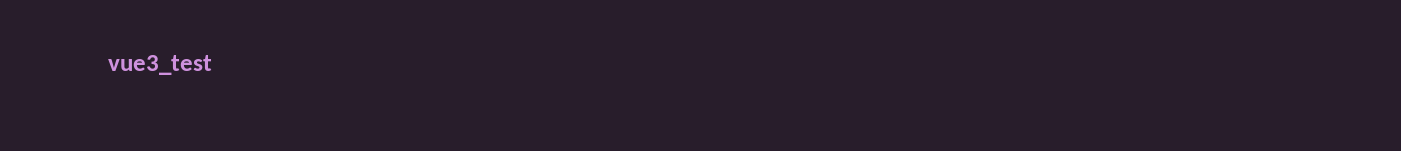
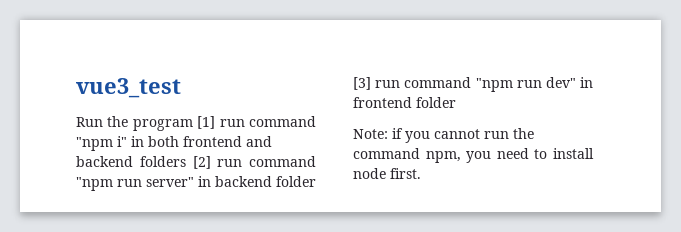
(212, 65) none -> [76,116,316,131] [76,136,272,151] [76,156,316,169] [76,176,316,191] [353,77,593,92] [353,97,456,108] [353,128,534,143] [353,148,594,163] [353,168,421,179] // Run the program [1] run command "npm i" in both frontend and backend folders [2] run command "npm run server" in backend folder [3] run command "npm run dev" in frontend folder // Note: if you cannot run the command npm, you need to install node first.

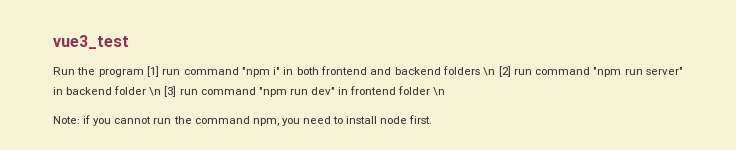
(186, 161) none -> [483,67,496,76] \n
(316, 181) none -> [149,87,162,96] \n
(456, 102) none -> [433,87,446,96] \n

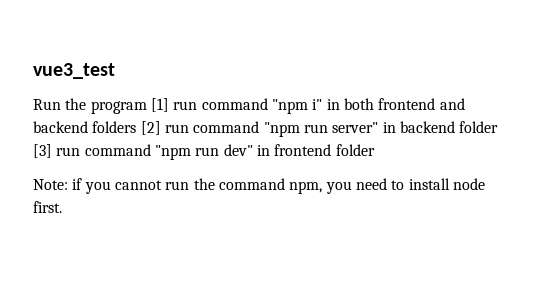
[483,67,496,76] \n -> (137, 127) none
[149,87,162,96] \n -> (499, 127) none
[433,87,446,96] \n -> (375, 150) none

